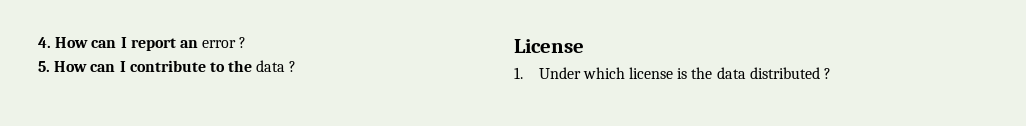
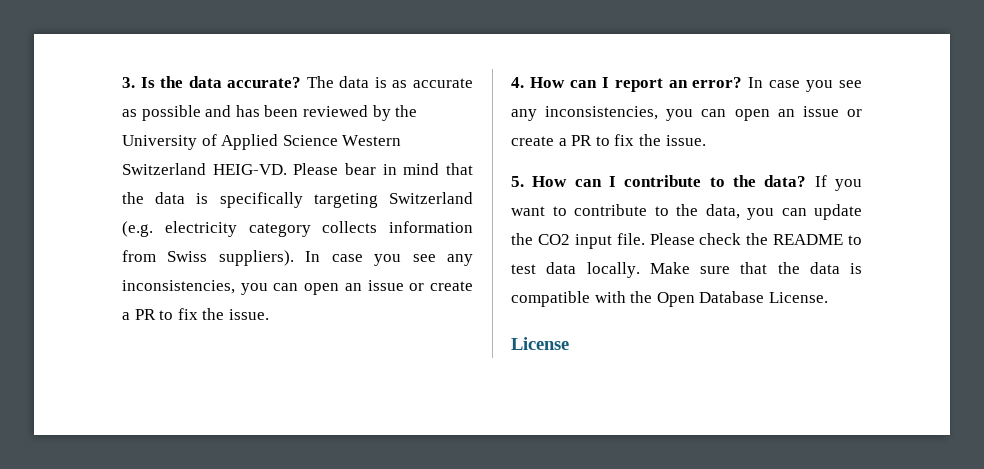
(38, 42) none -> [122,76,473,88] [122,105,418,121] [122,134,402,150] [122,163,473,175] [122,192,473,208] [122,221,473,237] [122,250,473,266] [122,280,474,295] [122,308,269,320] 3. Is the data accurate? The data is as accurate as possible and has been reviewed by the University of Applied Science Western Switzerland HEIG-VD. Please bear in mind that the data is specifically targeting Switzerland (e.g. electricity category collects information from Swiss suppliers). In case you see any inconsistencies, you can open an issue or create a PR to fix the issue. //
[202,37,247,48] error ? -> [692,77,862,92] [511,106,862,121] [511,134,706,146] error? In case you see any inconsistencies, you can open an issue or create a PR to fix the issue.
[256,60,297,72] [514,39,584,53] [514,67,831,79] data ? // License // 1. Under which license is the data distributed ? -> [764,175,862,191] [511,204,862,220] [511,233,862,249] [511,262,862,278] [511,291,828,307] [511,337,569,350] data? If you want to contribute to the data, you can update the CO2 input file. Please check the README to test data locally. Make sure that the data is compatible with the Open Database License. // License

